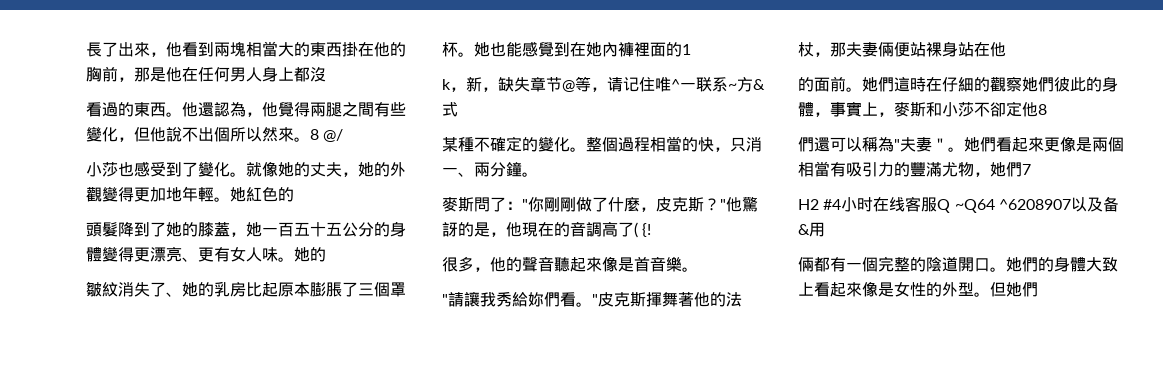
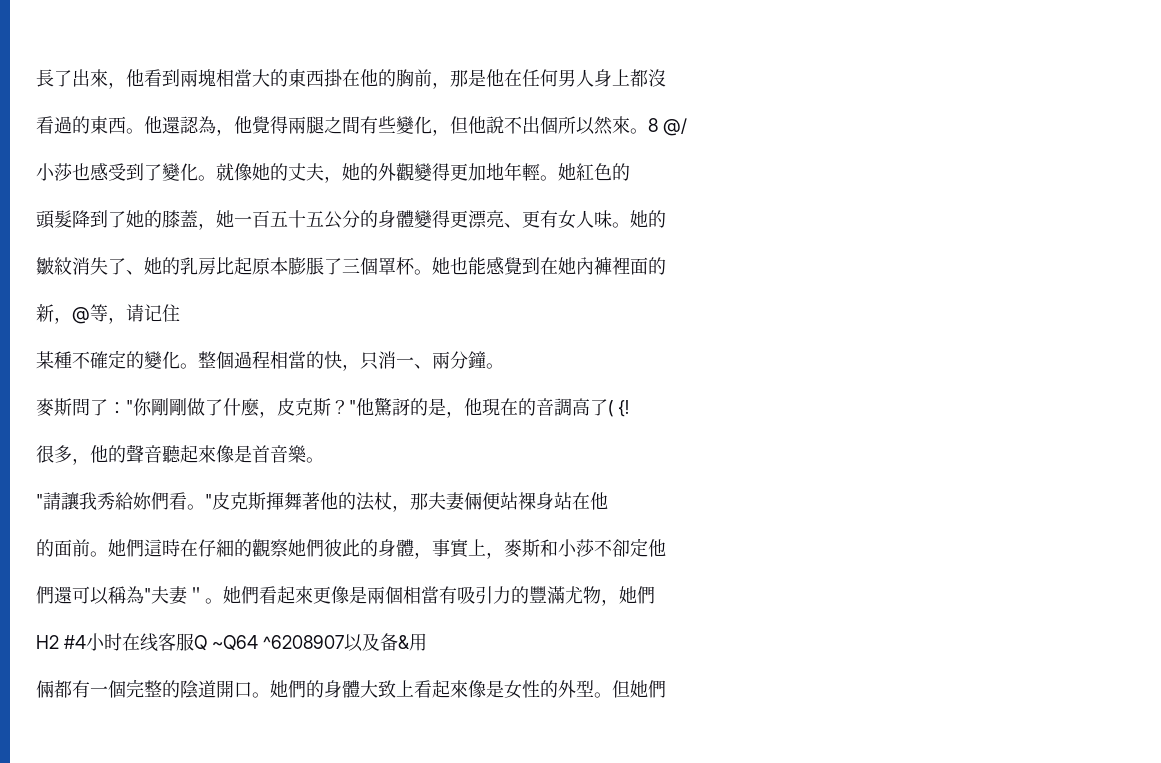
[682,44,691,55] [442,76,765,92] [442,102,458,117] 1 // k，新，缺失章节@等，请记住唯^一联系~方&式 -> [36,304,180,324] // 新，@等，请记住
[1038,104,1047,115] 8 -> (666, 548) none
[1022,164,1031,175] 7 -> (655, 595) none

